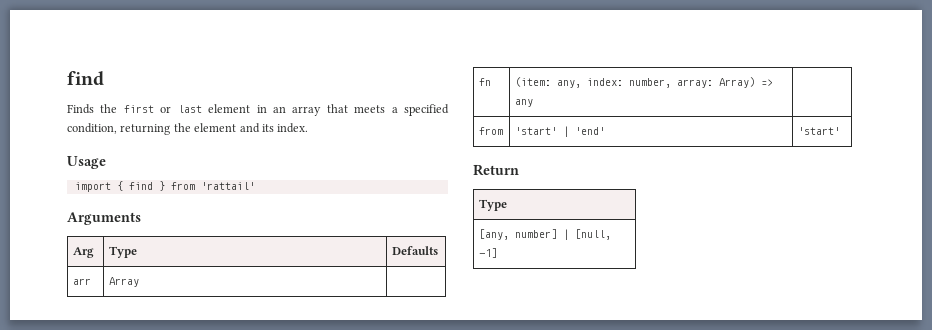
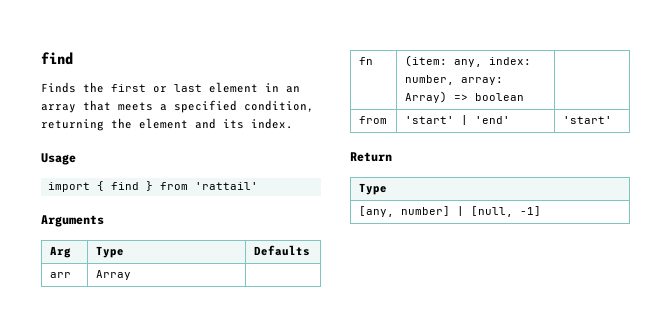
[514,99,533,107] any -> [474,93,524,101] boolean

